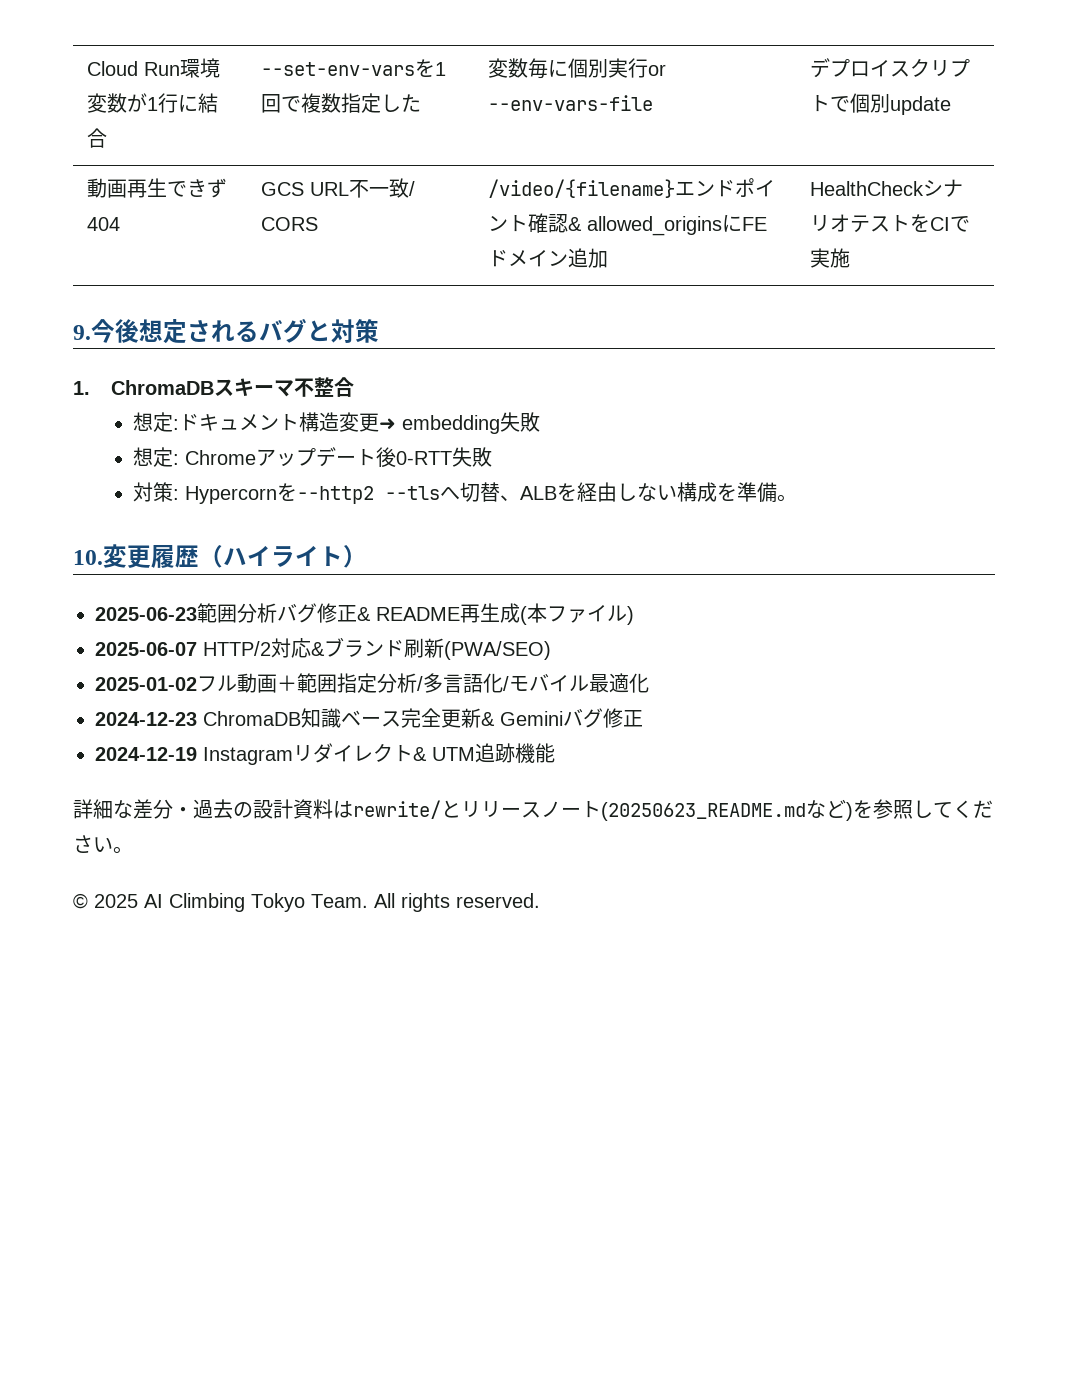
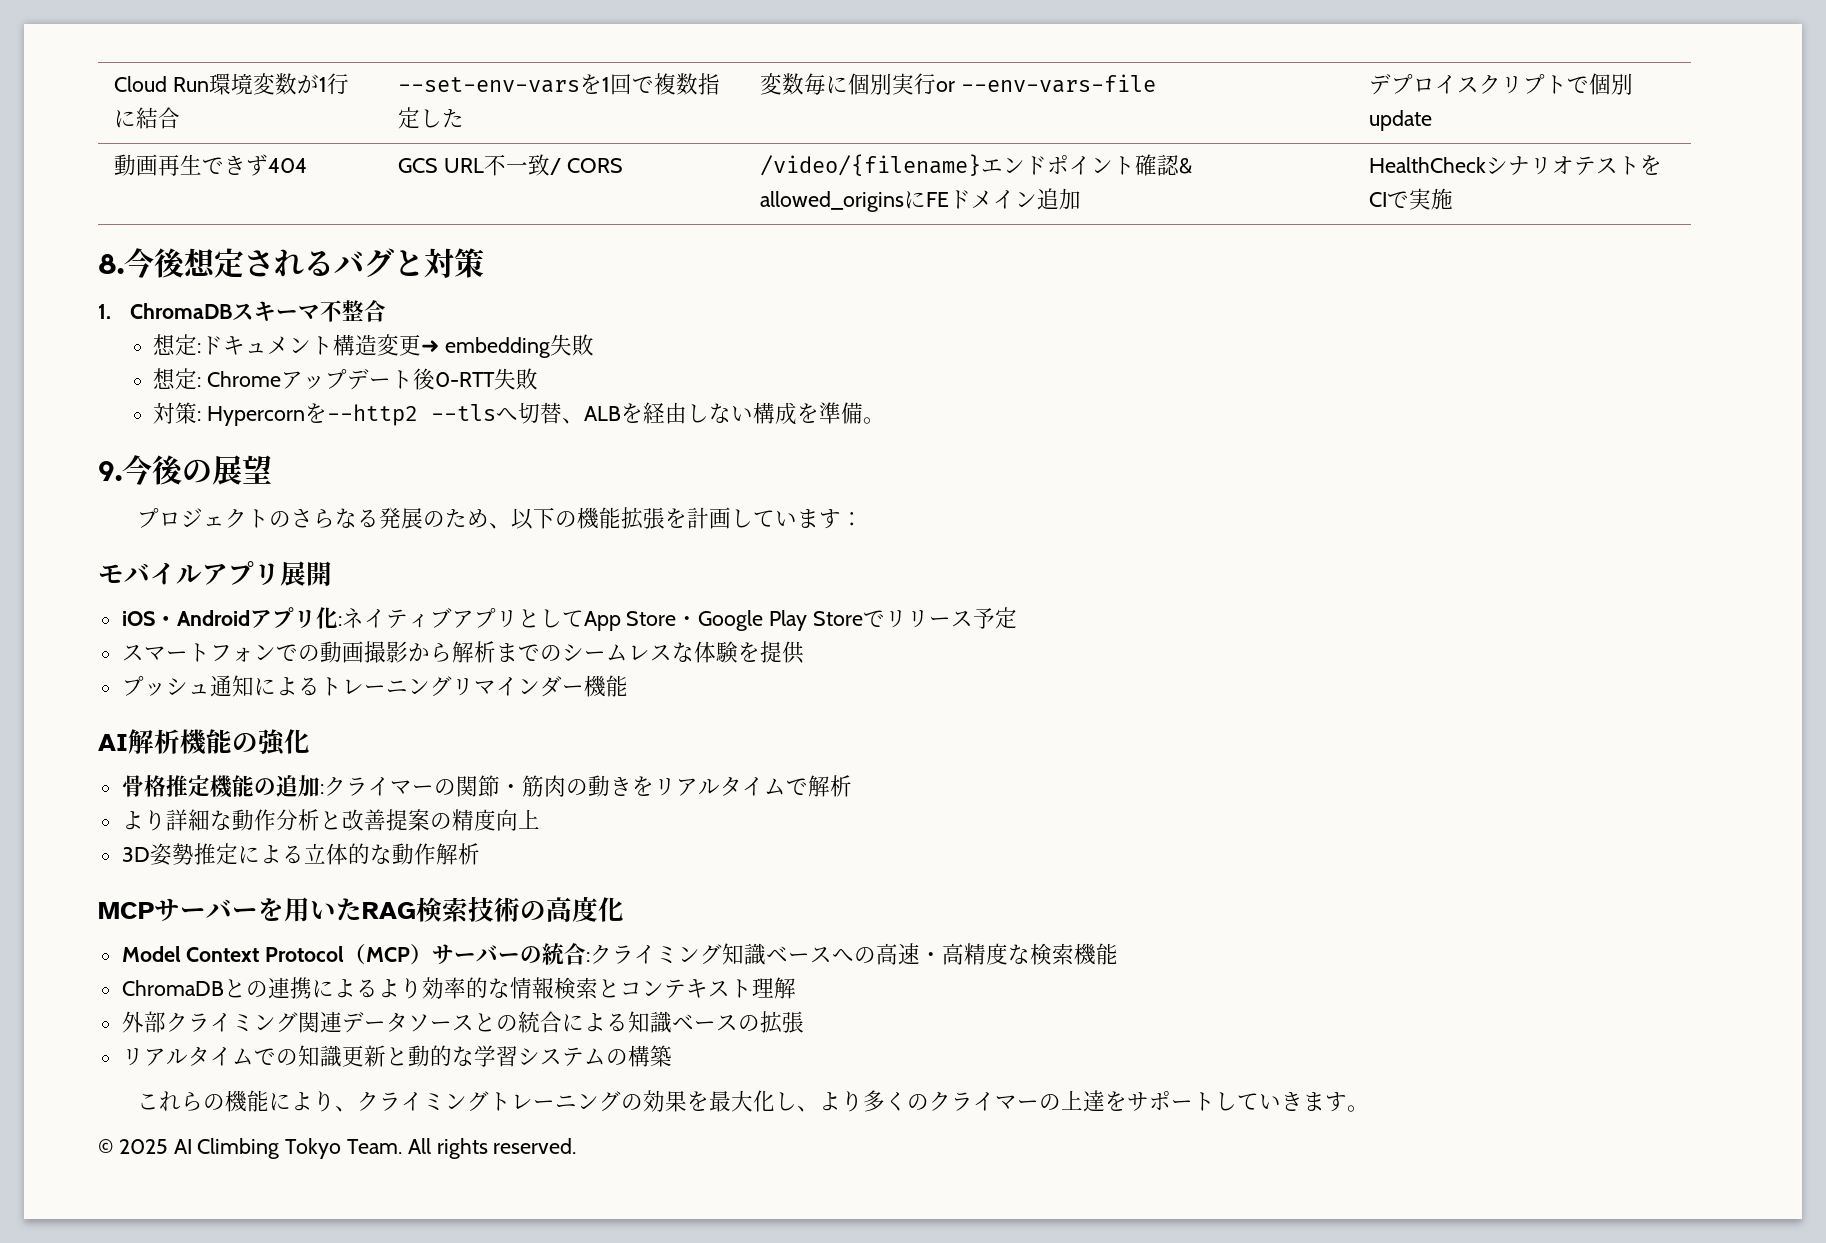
[73,325,91,340] 9. -> [98,254,124,274] 8.
[73,544,367,568] [95,603,634,625] [95,637,551,660] [95,673,649,693] [95,708,643,728] [95,743,555,765] [73,799,993,821] [73,835,113,853] 10.変更履歴（ハイライト） // 2025-06-23範囲分析バグ修正& README再生成(本ファイル) // 2025-06-07 HTTP/2対応&ブランド刷新(PWA/SEO) // 2025-01-02フル動画＋範囲指定分析/多言語化/モバイル最適化 // 2024-12-23 ChromaDB知識ベース完全更新& Geminiバグ修正 // 2024-12-19 Instagramリダイレクト& UTM追跡機能 // 詳細な差分・過去の設計資料はrewrite/とリリースノート(20250623_README.mdなど)を参照してください -> [98,455,272,485] [137,507,864,530] [98,561,332,586] [121,607,1018,631] [121,641,804,664] [121,675,628,697] [98,729,310,756] [121,775,852,798] [121,809,540,831] [121,843,480,866] [98,896,624,923] [121,943,1119,965] [121,977,796,999] [121,1011,804,1034] [121,1045,672,1067] [137,1090,1348,1112] 9.今後の展望 // プロジェクトのさらなる発展のため、以下の機能拡張を計画しています： // モバイルアプリ展開 // iOS・Androidアプリ化:ネイティブアプリとしてApp Store・Google Play Storeでリリース予定 // スマートフォンでの動画撮影から解析までのシームレスな体験を提供 // プッシュ通知によるトレーニングリマインダー機能 // AI解析機能の強化 // 骨格推定機能の追加:クライマーの関節・筋肉の動きをリアルタイムで解析 // より詳細な動作分析と改善提案の精度向上 // 3D姿勢推定による立体的な動作解析 // MCPサーバーを用いたRAG検索技術の高度化 // Model Context Protocol（MCP）サーバーの統合:クライミング知識ベースへの高速・高精度な検索機能 // ChromaDBとの連携によるより効率的な情報検索とコンテキスト理解 // 外部クライミング関連データソースとの統合による知識ベースの拡張 // リアルタイムでの知識更新と動的な学習システムの構築 // これらの機能により、クライミングトレーニングの効果を最大化し、より多くのクライマーの上達をサポートしていきます

